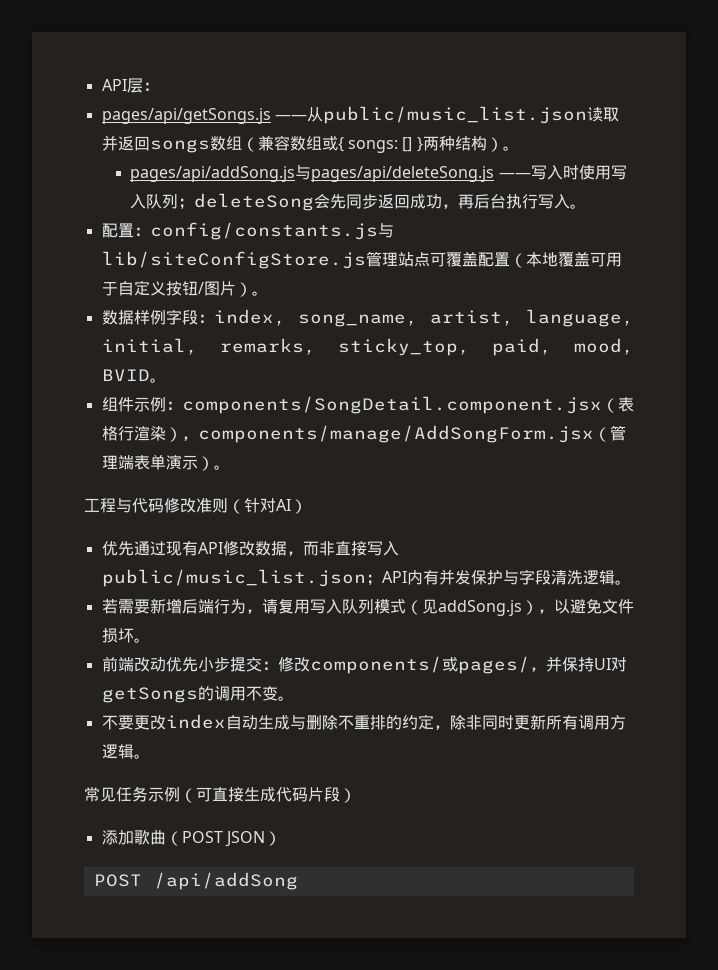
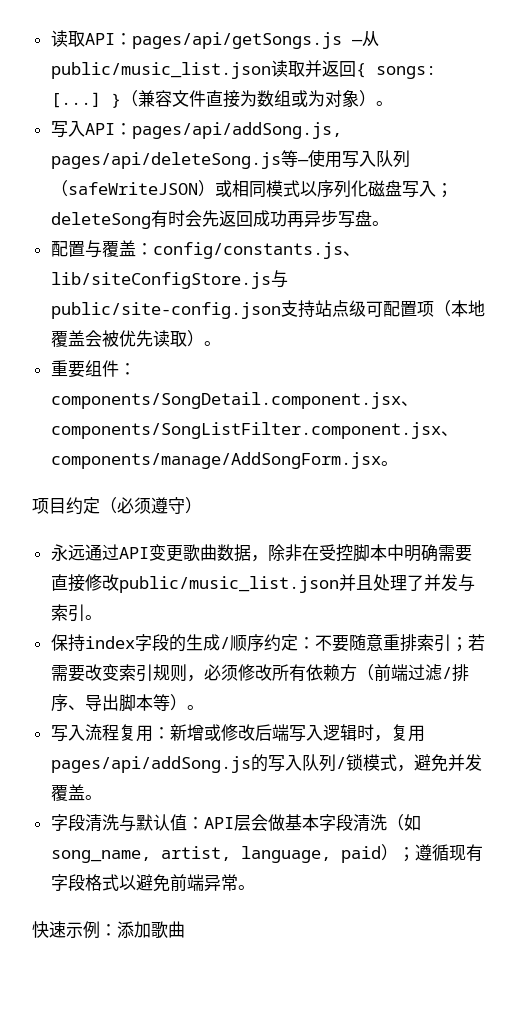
[101,78,159,93] [101,108,307,124] API层： // pages/api/getSongs.js —— -> [50,30,363,49] 读取API：pages/api/getSongs.js —
[149,135,519,153] [130,165,627,182] [130,193,587,211] [101,222,394,240] [101,251,622,269] [101,280,268,297] [101,309,634,327] [101,338,634,356] [101,369,166,383] [101,396,634,414] [101,425,626,443] [101,454,230,471] [84,497,307,514] [101,540,399,556] [101,569,631,587] [101,598,634,616] [101,628,150,643] [101,656,627,674] [101,686,294,703] [101,714,626,730] [101,744,150,759] [84,786,356,803] [101,830,281,847] [93,872,298,890] songs数组（兼容数组或{ songs: [] }两种结构）。 // pages/api/addSong.js与pages/api/deleteSong.js ——写入时使用写入队列；deleteSong会先同步返回成功，再后台执行写入。 // 配置：config/constants.js与lib/siteConfigStore.js管理站点可覆盖配置（本地覆盖可用于自定义按钮/图片）。 // 数据样例字段：index, song_name, artist, language, initial, remarks, sticky_top, paid, mood, BVID。 // 组件示例：components/SongDetail.component.jsx（表格行渲染），components/manage/AddSongForm.jsx（管理端表单演示）。 // 工程与代码修改准则（针对AI） // 优先通过现有API修改数据，而非直接写入public/music_list.json；API内有并发保护与字段清洗逻辑。 // 若需要新增后端行为，请复用写入队列模式（见addSong.js），以避免文件损坏。 // 前端改动优先小步提交：修改components/或pages/，并保持UI对getSongs的调用不变。 // 不要更改index自动生成与删除不重排的约定，除非同时更新所有调用方逻辑。 // 常见任务示例（可直接生成代码片段） // 添加歌曲（POST JSON） // POST /api/addSong -> [355,63,436,79] [50,90,393,108] [50,121,342,139] [50,149,410,169] [50,180,453,198] [50,210,389,229] [50,240,360,259] [50,270,288,289] [50,300,485,319] [50,330,221,347] [50,360,136,378] [50,392,418,409] [50,422,458,439] [50,452,398,469] [32,497,202,515] [50,544,472,562] [50,574,475,593] [50,604,102,622] [50,634,485,652] [50,664,469,682] [50,694,204,712] [50,724,425,742] [50,754,482,773] [50,784,102,801] [50,814,421,832] [50,844,483,863] [50,874,255,892] [32,921,185,939] { songs: [...] }（兼容文件直接为数组或为对象）。 // 写入API：pages/api/addSong.js, pages/api/deleteSong.js等—使用写入队列（safeWriteJSON）或相同模式以序列化磁盘写入；deleteSong有时会先返回成功再异步写盘。 // 配置与覆盖：config/constants.js、lib/siteConfigStore.js与public/site-config.json支持站点级可配置项（本地覆盖会被优先读取）。 // 重要组件：components/SongDetail.component.jsx、components/SongListFilter.component.jsx、components/manage/AddSongForm.jsx。 // 项目约定（必须遵守） // 永远通过API变更歌曲数据，除非在受控脚本中明确需要直接修改public/music_list.json并且处理了并发与索引。 // 保持index字段的生成/顺序约定：不要随意重排索引；若需要改变索引规则，必须修改所有依赖方（前端过滤/排序、导出脚本等）。 // 写入流程复用：新增或修改后端写入逻辑时，复用pages/api/addSong.js的写入队列/锁模式，避免并发覆盖。 // 字段清洗与默认值：API层会做基本字段清洗（如song_name, artist, language, paid）；遵循现有字段格式以避免前端异常。 // 快速示例：添加歌曲

